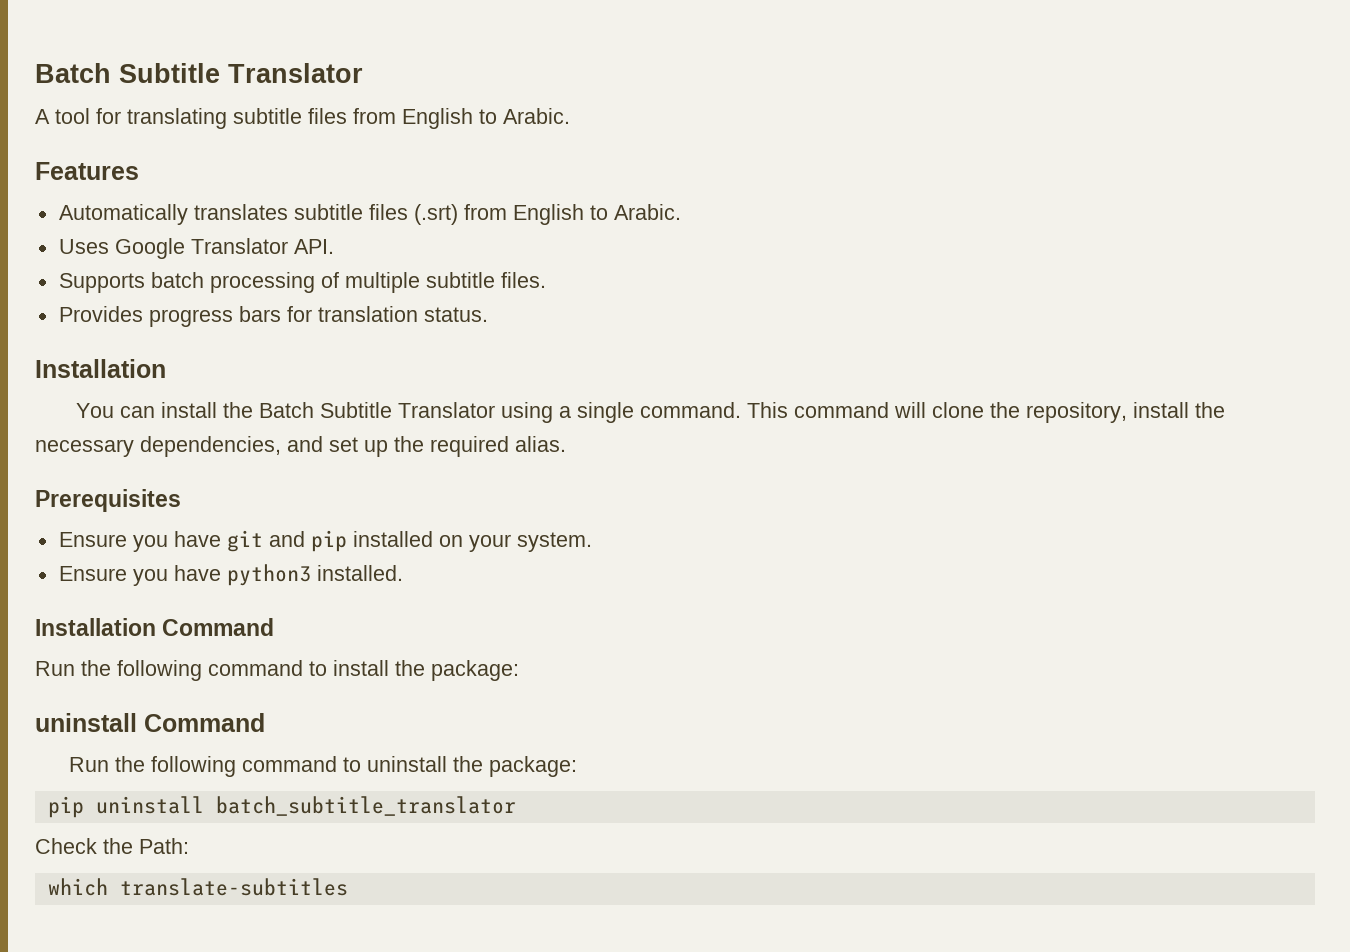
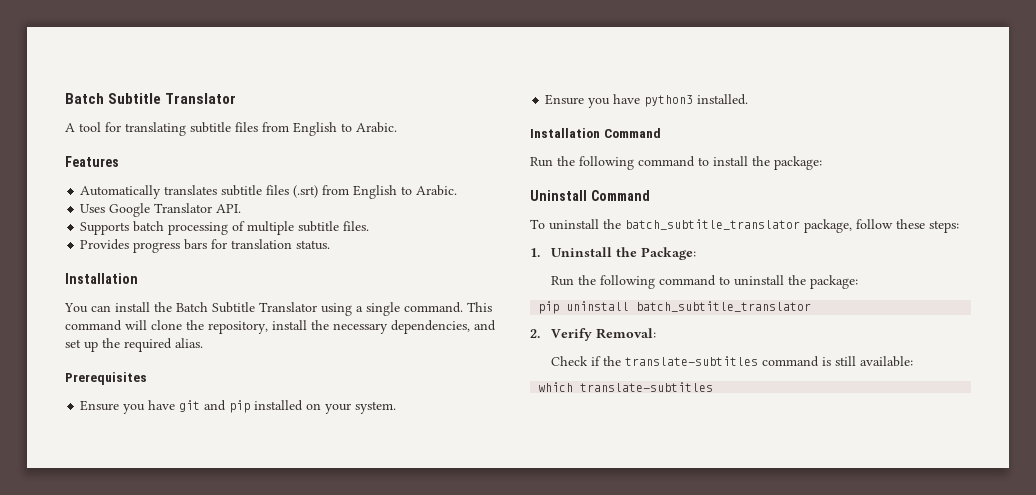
[35,713,265,732] uninstall Command -> [530,190,650,201] [530,219,959,233] [530,247,697,260] Uninstall Command // To uninstall the batch_subtitle_translator package, follow these steps: // 1. Uninstall the Package:
[35,838,189,854] Check the Path: -> [530,328,657,341] [551,356,914,367] 2. Verify Removal: // Check if the translate-subtitles command is still available:

